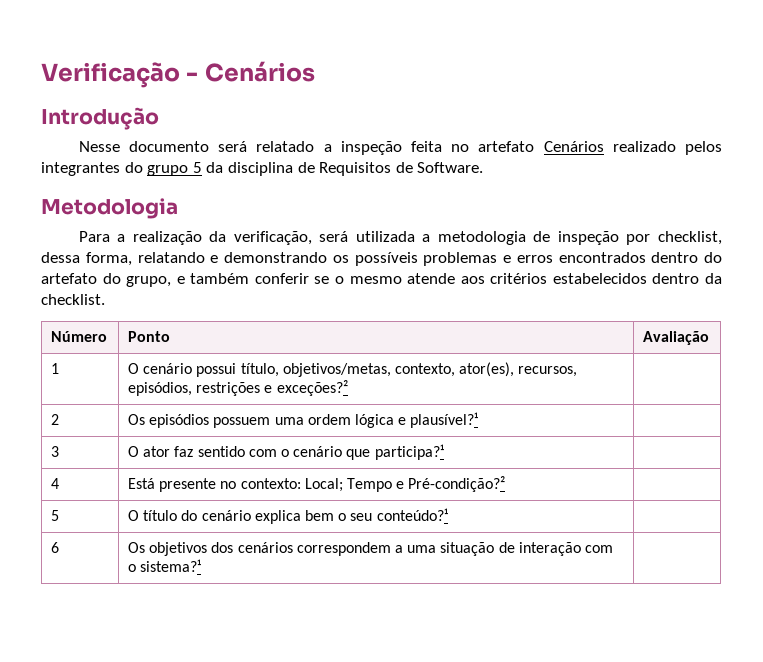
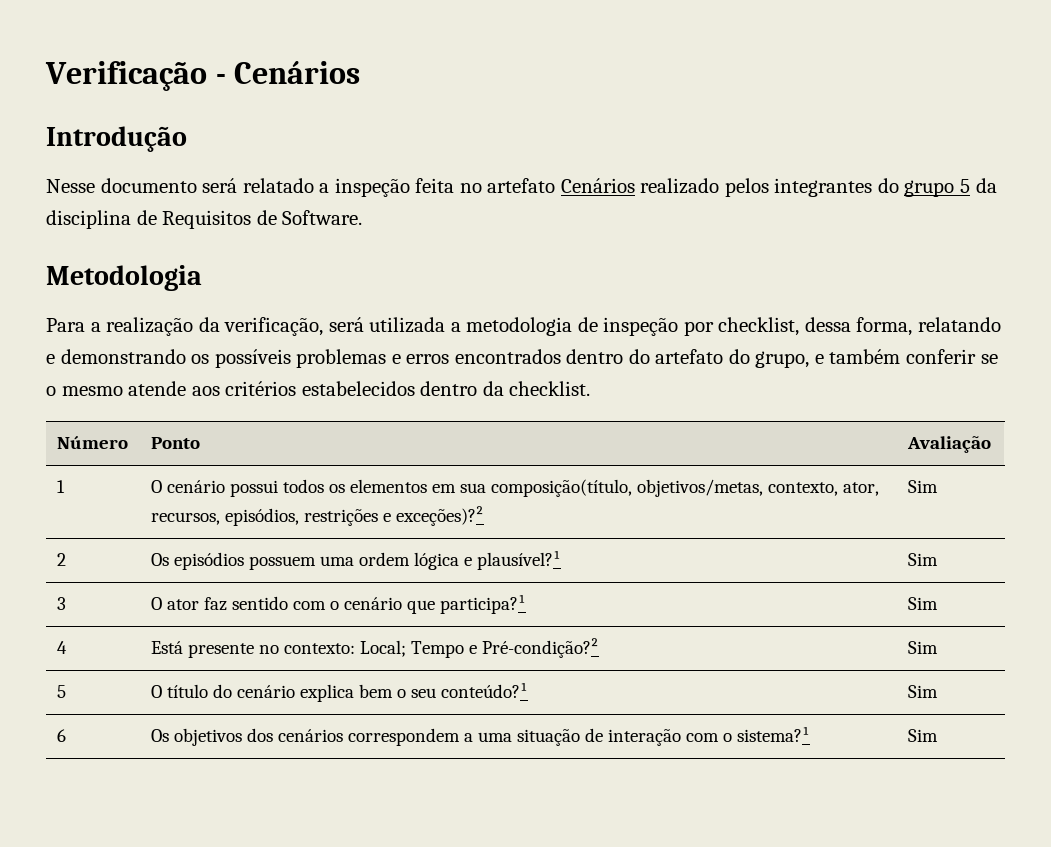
[240,363,279,377] título, -> [283,479,633,497] todos os elementos em sua composição(título,
[459,362,515,377] ator(es), -> [843,482,880,496] ator,
[276,380,348,396] exceções?² | -> [396,506,485,526] [908,480,939,493] exceções)?² | Sim
(479, 420) none -> [908,553,939,566] Sim
(444, 452) none -> [908,597,939,610] Sim
(506, 484) none -> [908,641,939,654] Sim
(448, 514) none -> [908,685,939,698] Sim
(202, 565) none -> [908,729,939,742] Sim

